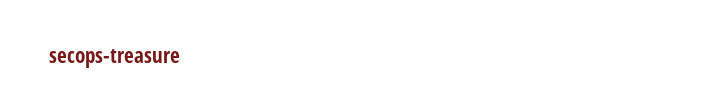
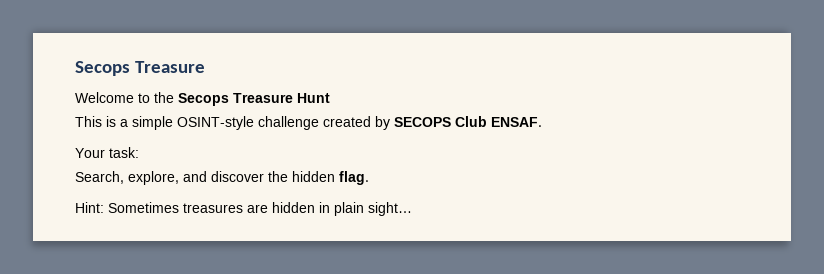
[49,49,180,68] secops-treasure -> [75,61,205,76] [75,92,330,106] [75,116,542,130] [75,147,139,158] [75,171,369,185] [75,202,412,216] Secops Treasure // Welcome to the Secops Treasure Hunt // This is a simple OSINT-style challenge created by SECOPS Club ENSAF. // Your task: // Search, explore, and discover the hidden flag. // Hint: Sometimes treasures are hidden in plain sight…

